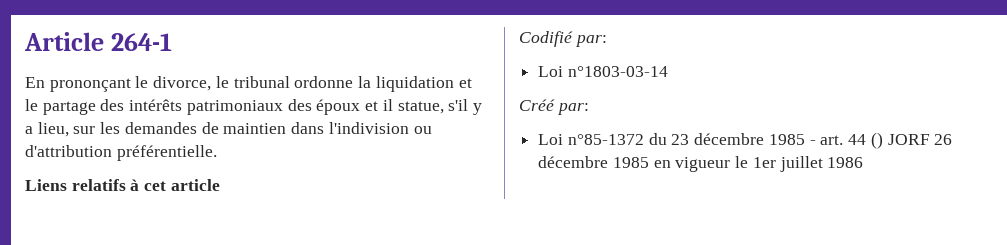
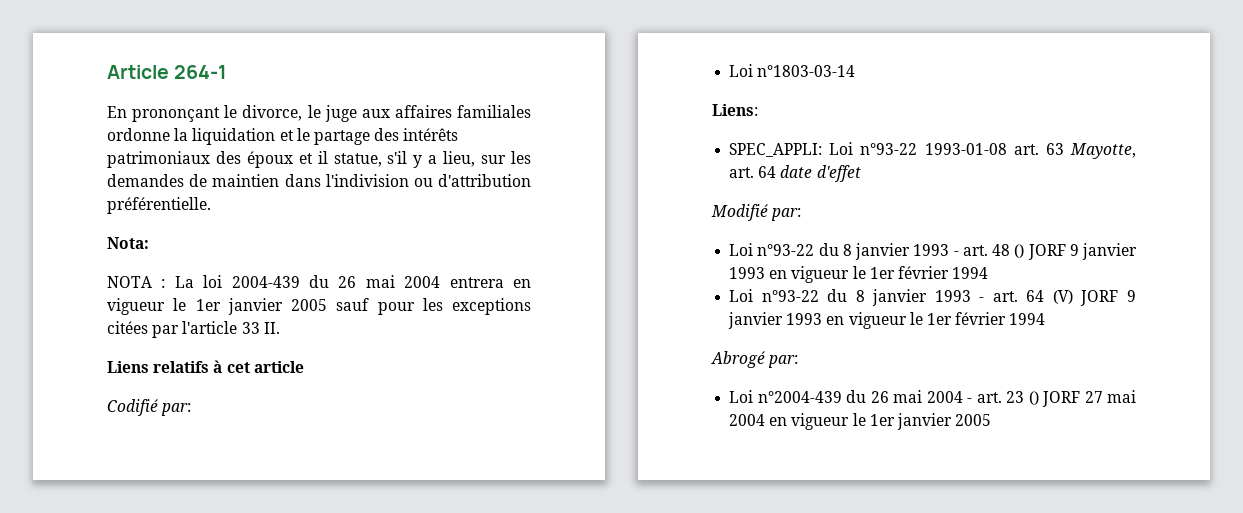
[233,76,290,88] tribunal -> [324,105,531,122] juge aux affaires familiales
(217, 153) none -> [107,237,149,249] [107,275,531,288] [107,298,531,315] [107,321,280,338] // Nota: // NOTA : La loi 2004-439 du 26 mai 2004 entrera en vigueur le 1er janvier 2005 sauf pour les exceptions citées par l'article 33 II.
[519,99,589,115] [538,132,953,149] [538,156,864,172] Créé par: // Loi n°85-1372 du 23 décembre 1985 - art. 44 () JORF 26 décembre 1985 en vigueur le 1er juillet 1986 -> [712,104,758,116] [729,142,1136,159] [729,165,861,182] [711,204,802,221] [729,243,1137,260] [729,266,989,283] [729,289,1136,306] [728,312,1046,329] [711,351,799,368] [729,390,1136,407] [729,413,992,430] Liens: // SPEC_APPLI: Loi n°93-22 1993-01-08 art. 63 Mayotte, art. 64 date d'effet // Modifié par: // Loi n°93-22 du 8 janvier 1993 - art. 48 () JORF 9 janvier 1993 en vigueur le 1er février 1994 // Loi n°93-22 du 8 janvier 1993 - art. 64 (V) JORF 9 janvier 1993 en vigueur le 1er février 1994 // Abrogé par: // Loi n°2004-439 du 26 mai 2004 - art. 23 () JORF 27 mai 2004 en vigueur le 1er janvier 2005

